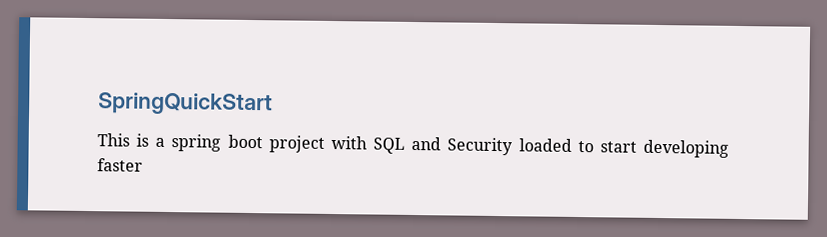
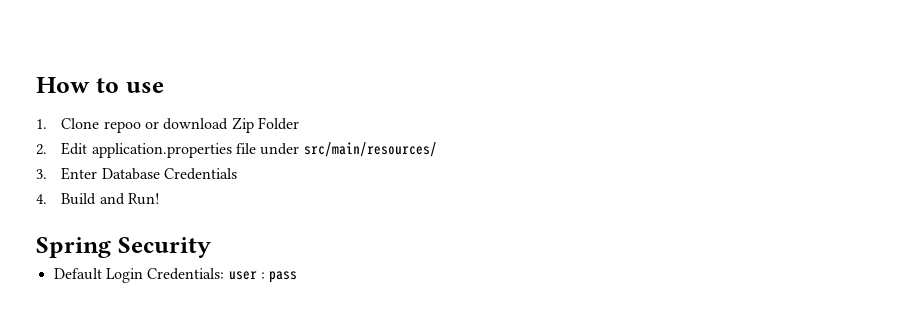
[98,92,273,116] [97,133,729,158] [97,158,143,172] SpringQuickStart // This is a spring boot project with SQL and Security loaded to start developing faster -> [36,77,164,93] [36,117,299,133] [36,142,437,158] [36,167,237,180] [36,193,160,205] [36,237,211,258] [53,268,298,283] How to use // 1. Clone repoo or download Zip Folder // 2. Edit application.properties file under src/main/resources/ // 3. Enter Database Credentials // 4. Build and Run! // Spring Security // Default Login Credentials: user : pass

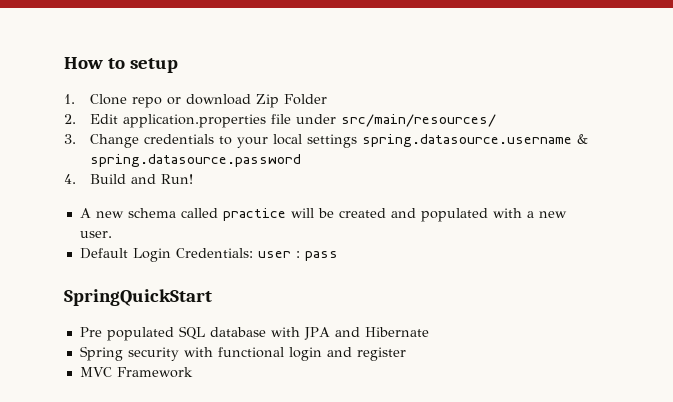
[125,82,164,93] use -> [129,58,178,73] setup
[103,121,141,133] repoo -> [131,97,162,108] repo
[61,167,237,180] [36,193,160,205] [36,237,211,258] Enter Database Credentials // 4. Build and Run! // Spring Security -> [89,134,588,148] [89,154,301,167] [64,174,193,184] [79,208,567,222] [79,231,112,238] Change credentials to your local settings spring.datasource.username & spring.datasource.password // 4. Build and Run! // A new schema called practice will be created and populated with a new user.
(298, 277) none -> [64,289,212,306] [79,326,429,341] [79,346,406,361] [79,367,193,378] // SpringQuickStart // Pre populated SQL database with JPA and Hibernate // Spring security with functional login and register // MVC Framework

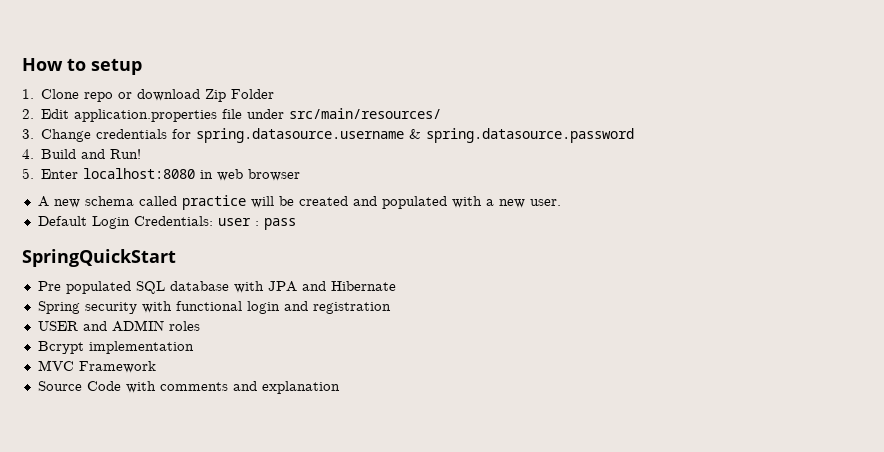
[218,134,357,148] to your local settings -> [172,129,192,139] for
(193, 179) none -> [22,168,301,181] // 5. Enter localhost:8080 in web browser
[356,347,406,361] [79,367,193,378] register // MVC Framework -> [312,302,391,314] [37,320,200,332] [37,341,194,354] [37,360,156,373] [37,381,340,394] registration // USER and ADMIN roles // Bcrypt implementation // MVC Framework // Source Code with comments and explanation

